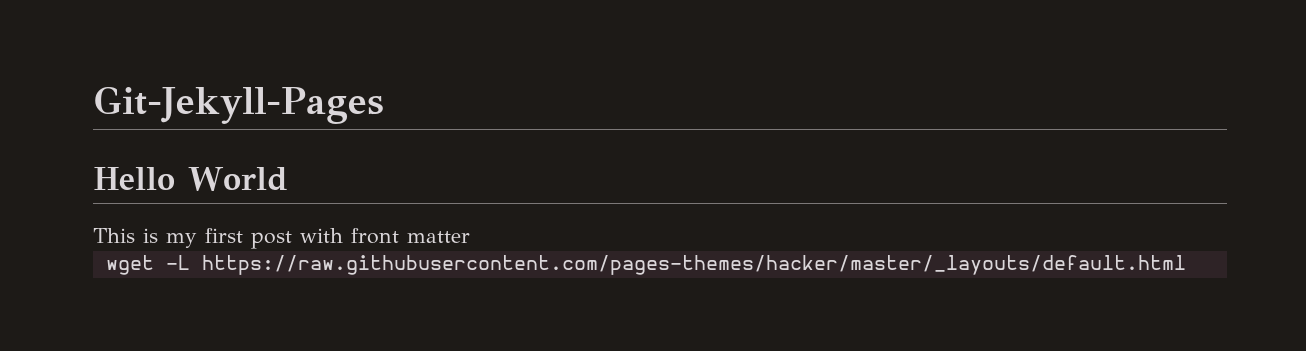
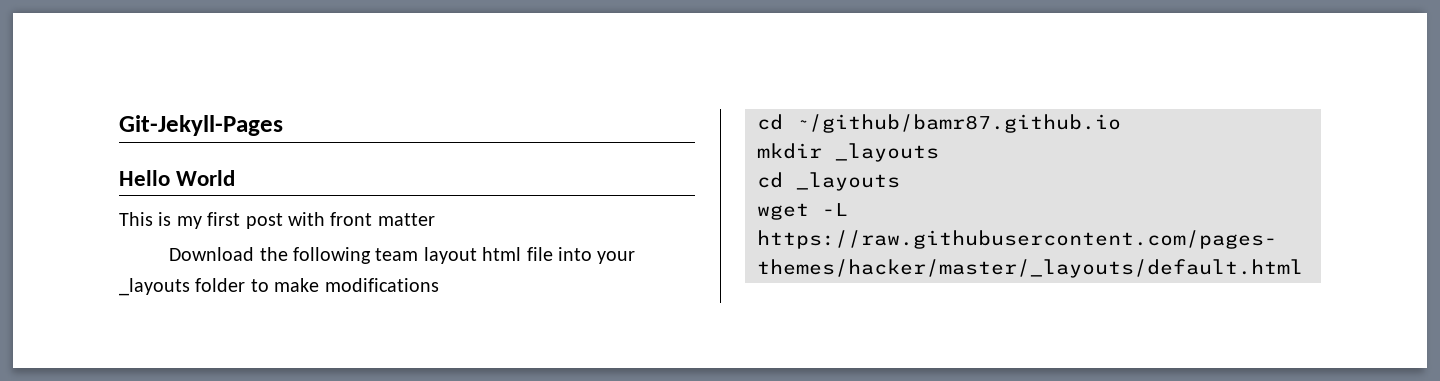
(470, 237) none -> [169,247,636,264] [119,278,439,296] [757,114,1121,133] [757,143,939,162] [757,172,900,191] // Download the following team layout html file into your _layouts folder to make modifications // cd ~/github/bamr87.github.io // mkdir _layouts // cd _layouts

